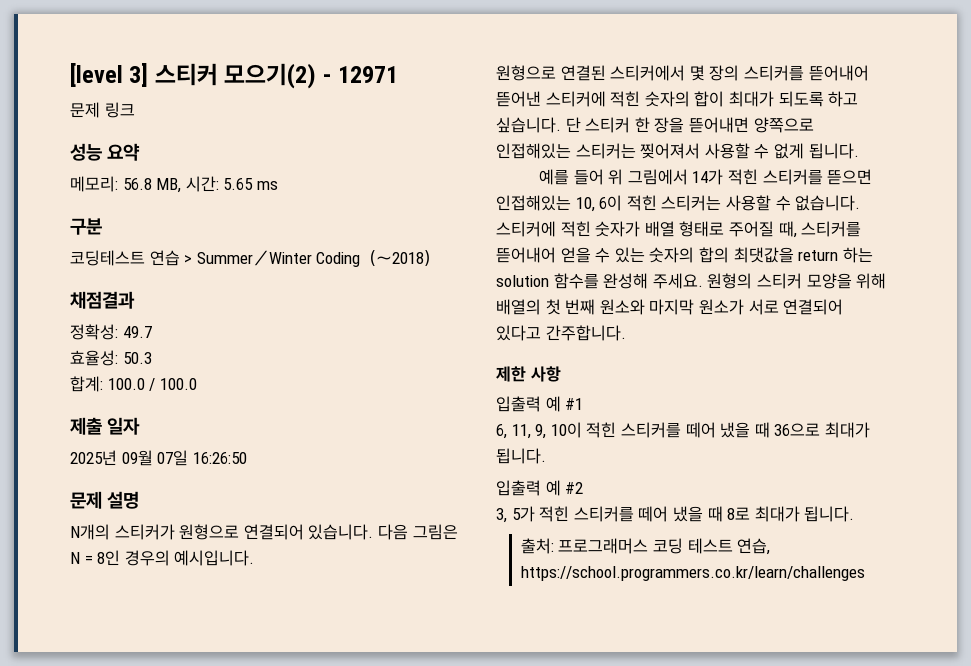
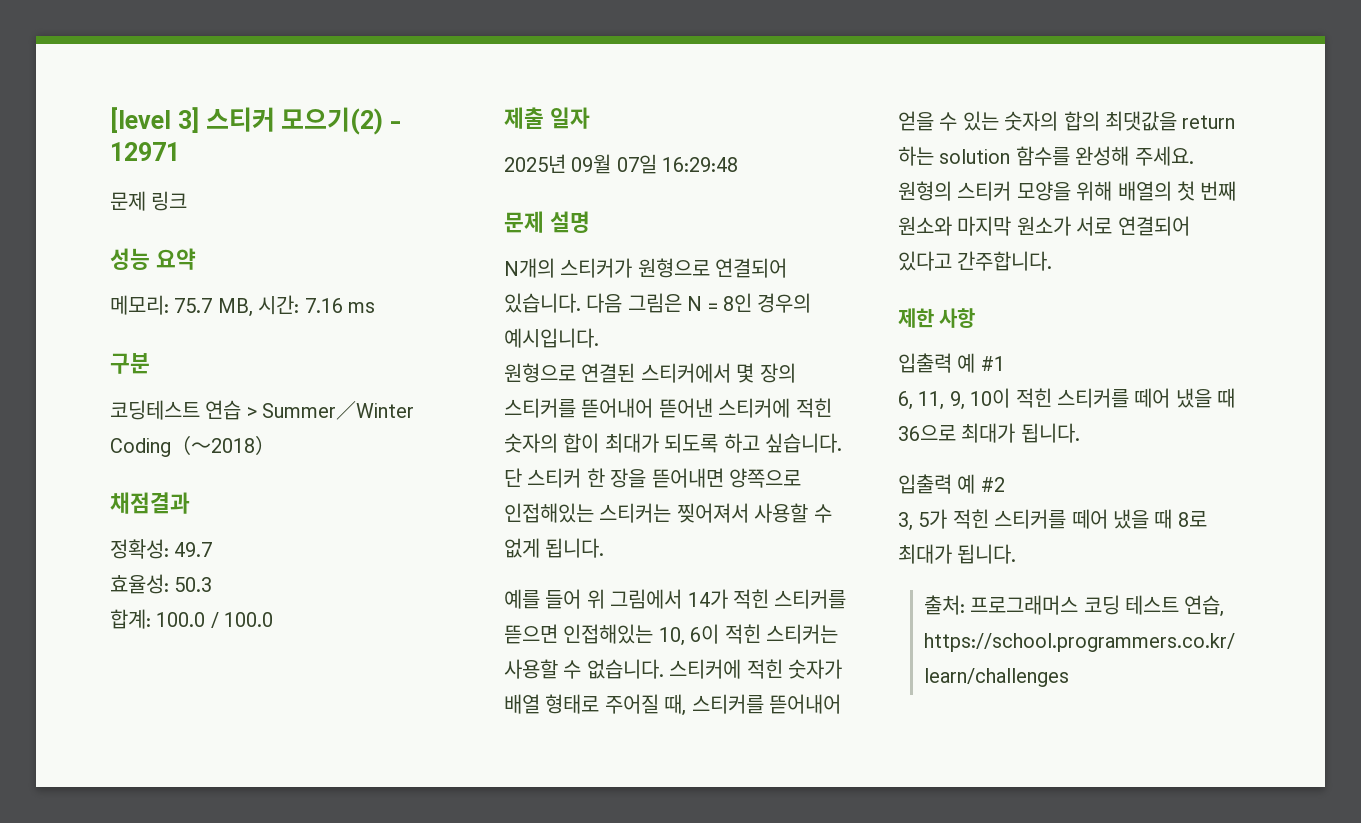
[122,178,152,190] 56.8 -> [174,298,213,313] 75.7
[223,178,254,190] 5.65 -> [304,298,343,313] 7.16
[192,452,247,464] 16:26:50 -> [662,157,739,172] 16:29:48

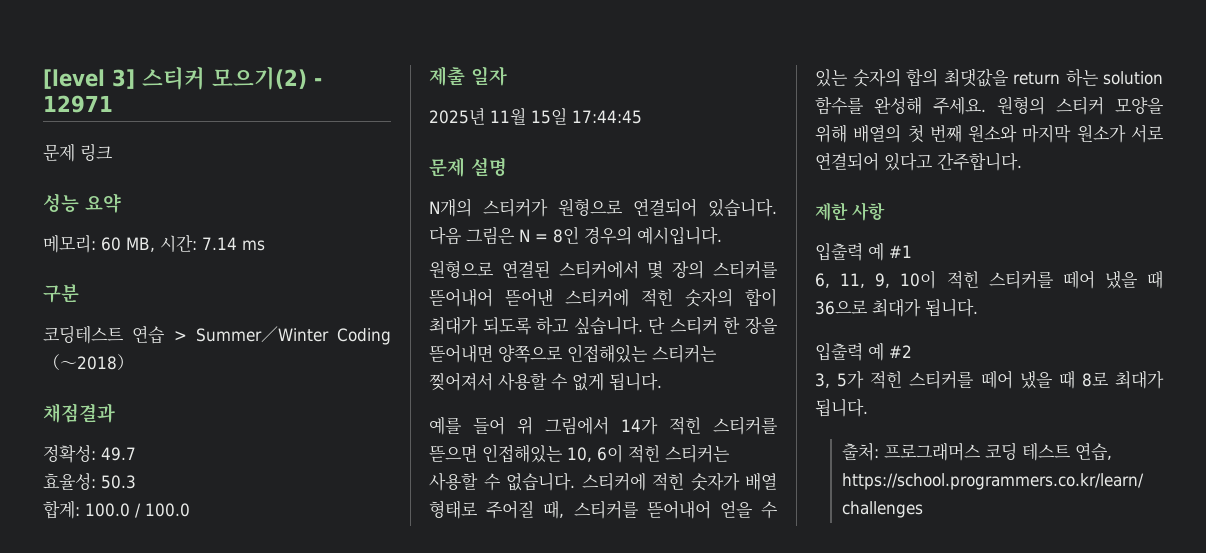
[174,298,213,313] 75.7 -> [101,237,121,251] 60
[304,298,343,313] 7.16 -> [202,237,237,250] 7.14
[571,154,739,174] 09월 07일 16:29:48 -> [490,108,642,125] 11월 15일 17:44:45

